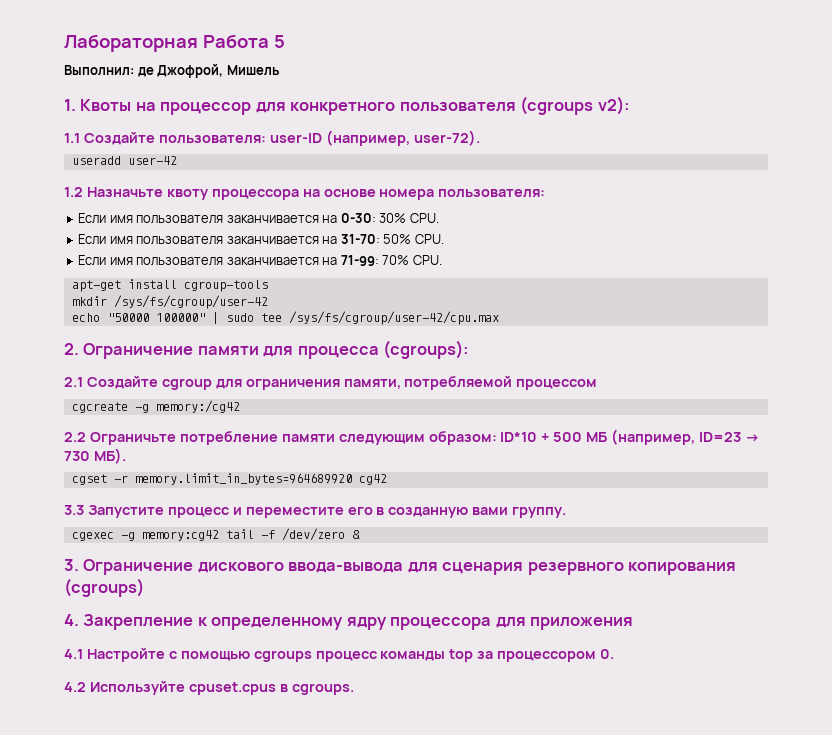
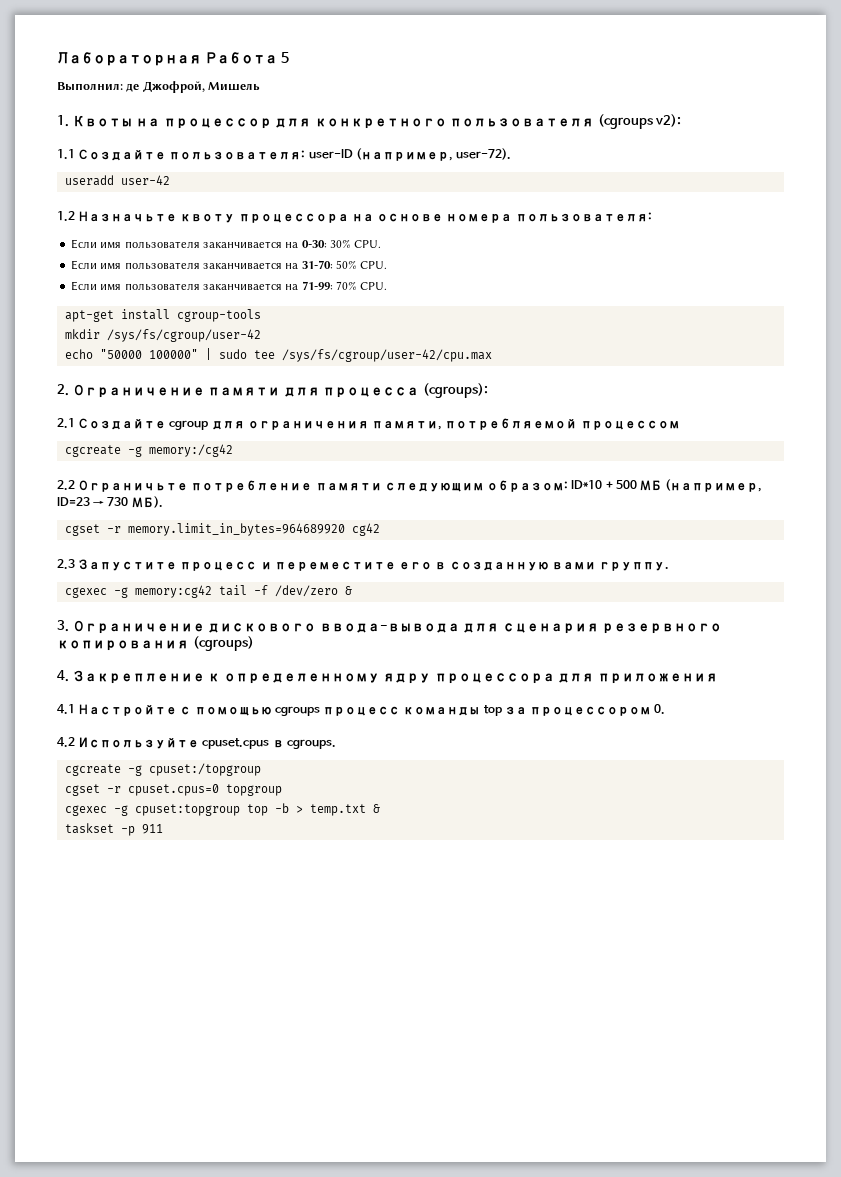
[64,505,84,515] 3.3 -> [57,559,75,569] 2.3
(354, 689) none -> [64,763,261,776] [64,784,282,796] [64,803,380,816] [64,823,163,836] // cgcreate -g cpuset:/topgroup // cgset -r cpuset.cpus=0 topgroup // cgexec -g cpuset:topgroup top -b > temp.txt & // taskset -p 911

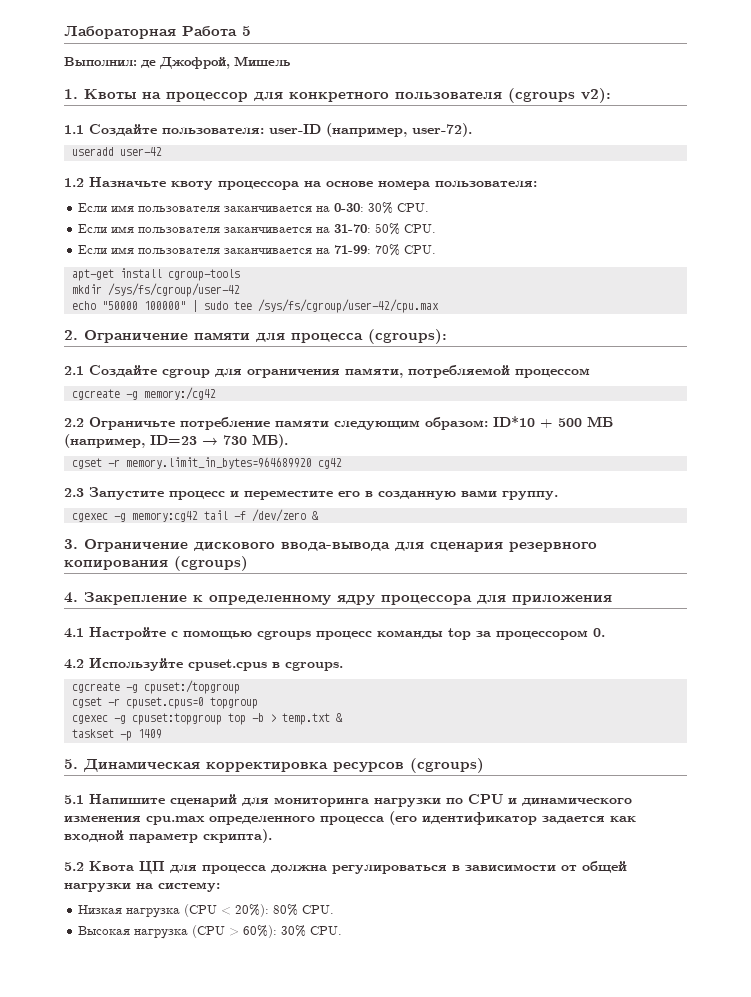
[141,824,163,834] 911 -> [137,729,162,739] [64,758,484,773] [64,793,632,807] [64,811,636,825] [64,829,272,843] [64,861,627,874] [64,881,220,892] [78,904,335,918] [78,925,343,939] 1409 // 5. Динамическая корректировка ресурсов (cgroups) // 5.1 Напишите сценарий для мониторинга нагрузки по CPU и динамического изменения cpu.max определенного процесса (его идентификатор задается как входной параметр скрипта). // 5.2 Квота ЦП для процесса должна регулироваться в зависимости от общей нагрузки на систему: // Низкая нагрузка (CPU < 20%): 80% CPU. // Высокая нагрузка (CPU > 60%): 30% CPU.

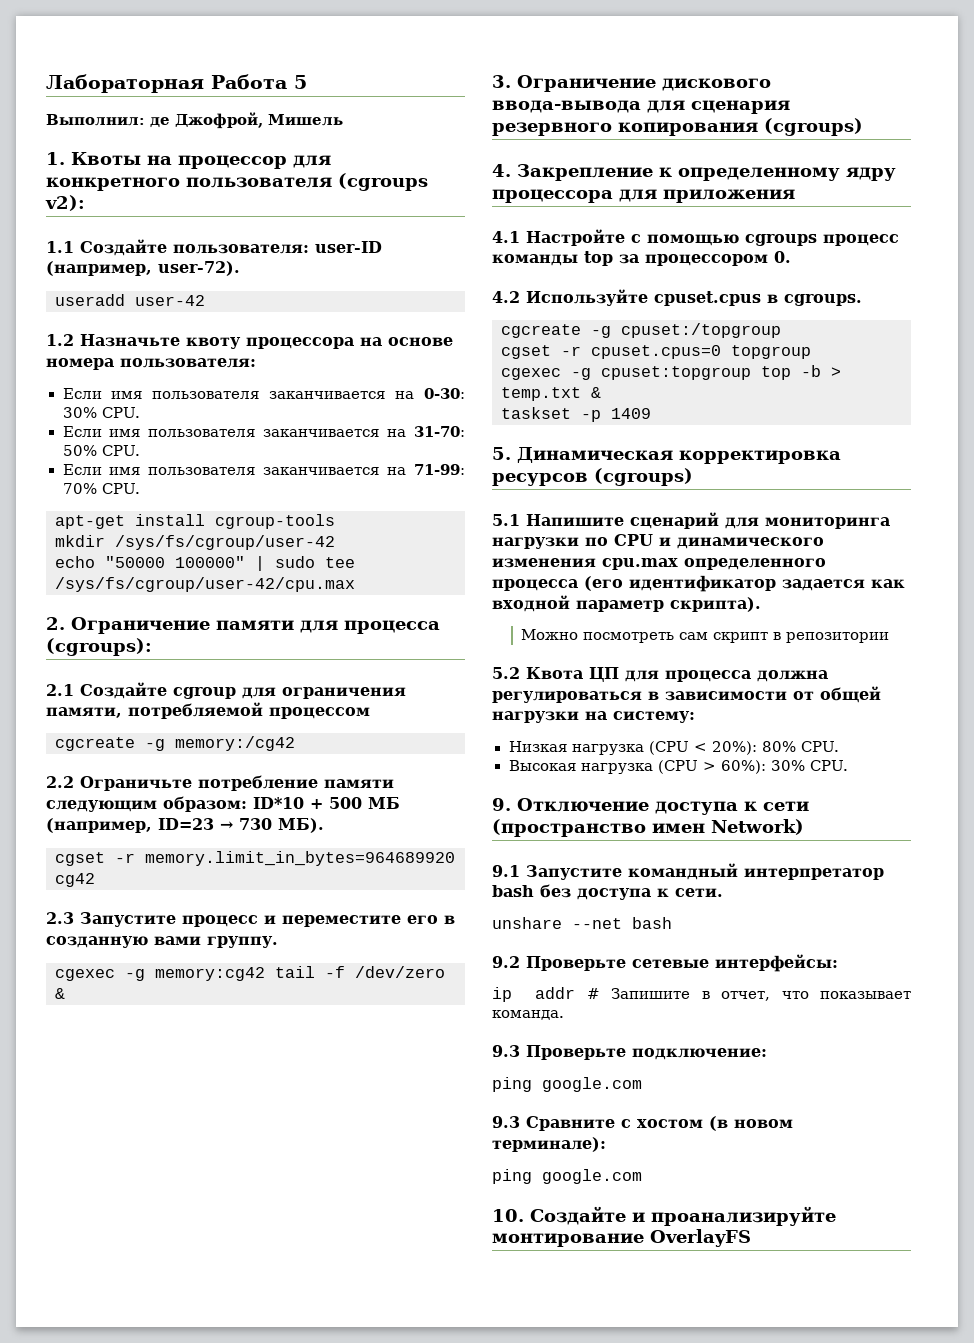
(272, 836) none -> [521,629,890,643] // Можно посмотреть сам скрипт в репозитории
(343, 930) none -> [492,798,809,815] [492,819,804,837] [492,863,884,880] [492,884,723,900] [492,917,672,929] [492,954,838,972] [492,987,911,1002] [492,1010,564,1020] [492,1045,767,1060] [492,1077,642,1092] [492,1116,793,1131] [492,1137,606,1152] [492,1169,642,1184] [492,1206,836,1226] [492,1229,751,1247] // 9. Отключение доступа к сети (пространство имен Network) // 9.1 Запустите командный интерпретатор bash без доступа к сети. // unshare --net bash // 9.2 Проверьте сетевые интерфейсы: // ip addr # Запишите в отчет, что показывает команда. // 9.3 Проверьте подключение: // ping google.com // 9.3 Сравните с хостом (в новом терминале): // ping google.com // 10. Создайте и проанализируйте монтирование OverlayFS

